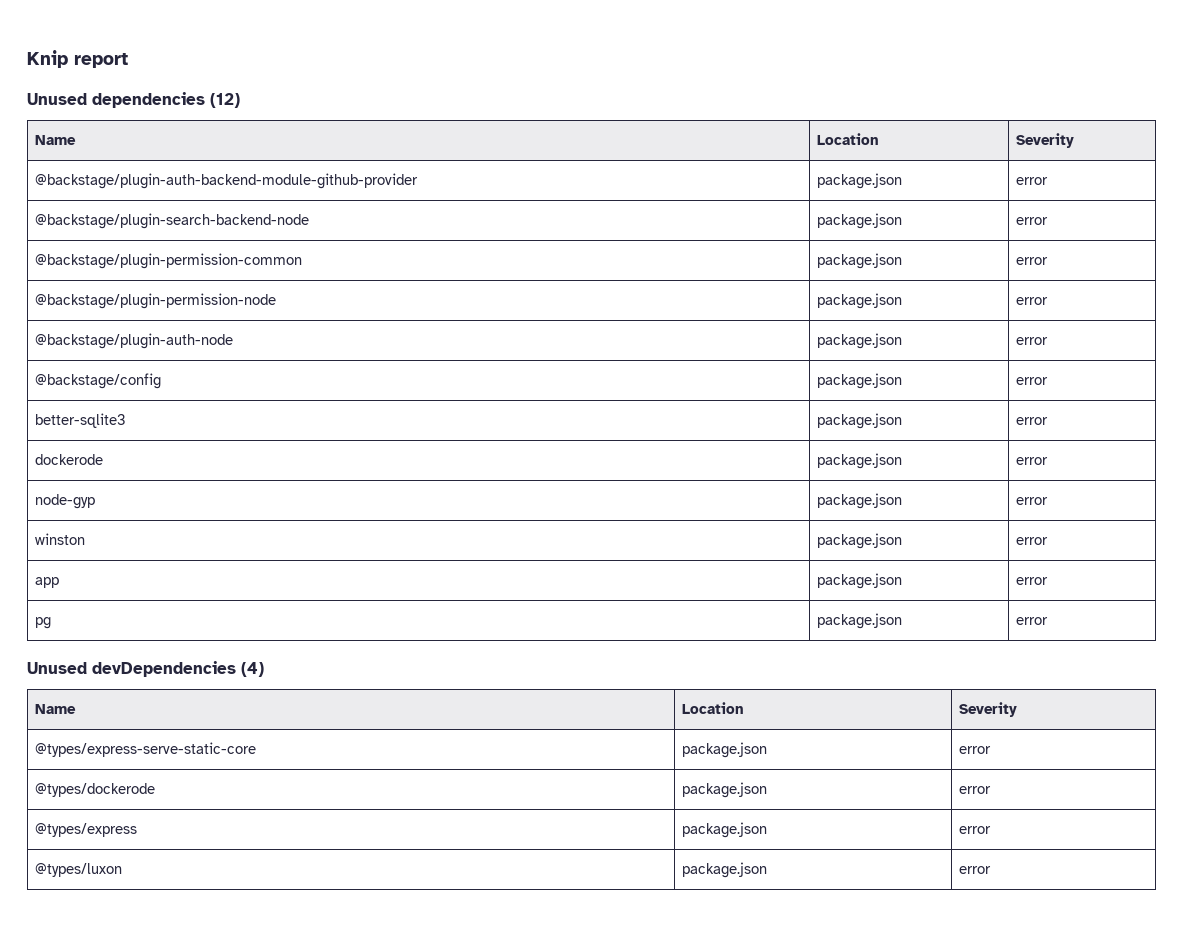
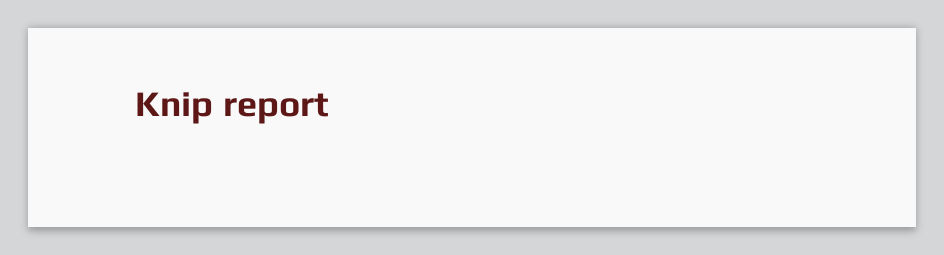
[27,92,240,108] [34,135,76,145] [816,133,879,145] [1015,133,1074,148] [34,173,418,189] [816,173,902,189] [1015,177,1048,185] [34,213,309,229] [816,213,902,229] [1015,217,1048,225] [34,253,302,269] [816,253,902,269] [1015,257,1048,265] [34,293,276,309] [816,293,902,309] [1015,297,1048,305] [34,333,233,349] [816,333,902,349] [1015,337,1048,345] [34,373,161,389] [816,373,902,389] [1015,377,1048,385] [34,413,126,428] [816,413,902,429] [1015,417,1048,425] [34,454,103,465] [816,453,902,469] [1015,457,1048,465] [34,494,95,509] [816,493,902,509] [1015,497,1048,505] [34,533,85,545] [816,533,902,549] [1015,537,1048,545] [34,577,59,588] [816,573,902,589] [1015,577,1048,585] [34,617,51,629] [816,613,902,629] [1015,617,1048,625] [27,661,264,677] [34,704,76,714] [681,702,744,714] [958,702,1017,717] [34,742,256,757] [681,742,767,758] [958,746,991,754] [34,783,155,797] [681,782,767,798] [958,786,991,794] [34,823,137,837] [681,822,767,838] [958,826,991,834] [34,863,122,877] [681,862,767,878] [958,866,991,874] // Unused dependencies (12) // Name | Location | Severity // @backstage/plugin-auth-backend-module-github-provider | package.json | error // @backstage/plugin-search-backend-node | package.json | error // @backstage/plugin-permission-common | package.json | error // @backstage/plugin-permission-node | package.json | error // @backstage/plugin-auth-node | package.json | error // @backstage/config | package.json | error // better-sqlite3 | package.json | error // dockerode | package.json | error // node-gyp | package.json | error // winston | package.json | error // app | package.json | error // pg | package.json | error // Unused devDependencies (4) // Name | Location | Severity // @types/express-serve-static-core | package.json | error // @types/dockerode | package.json | error // @types/express | package.json | error // @types/luxon | package.json | error -> (329, 108) none

